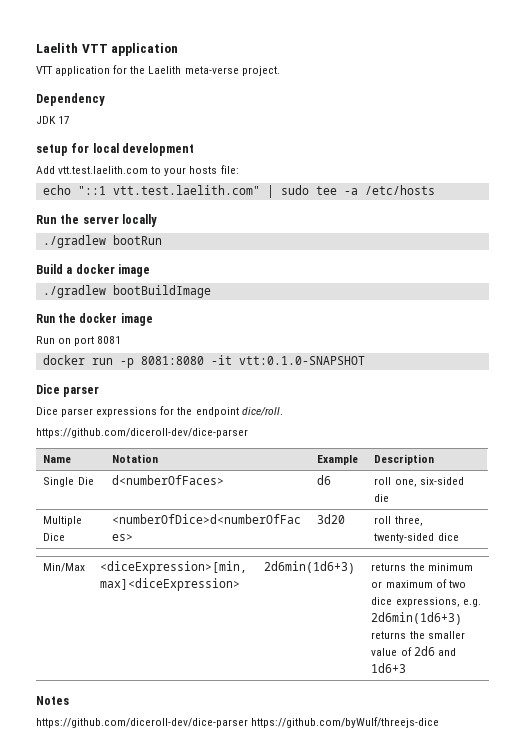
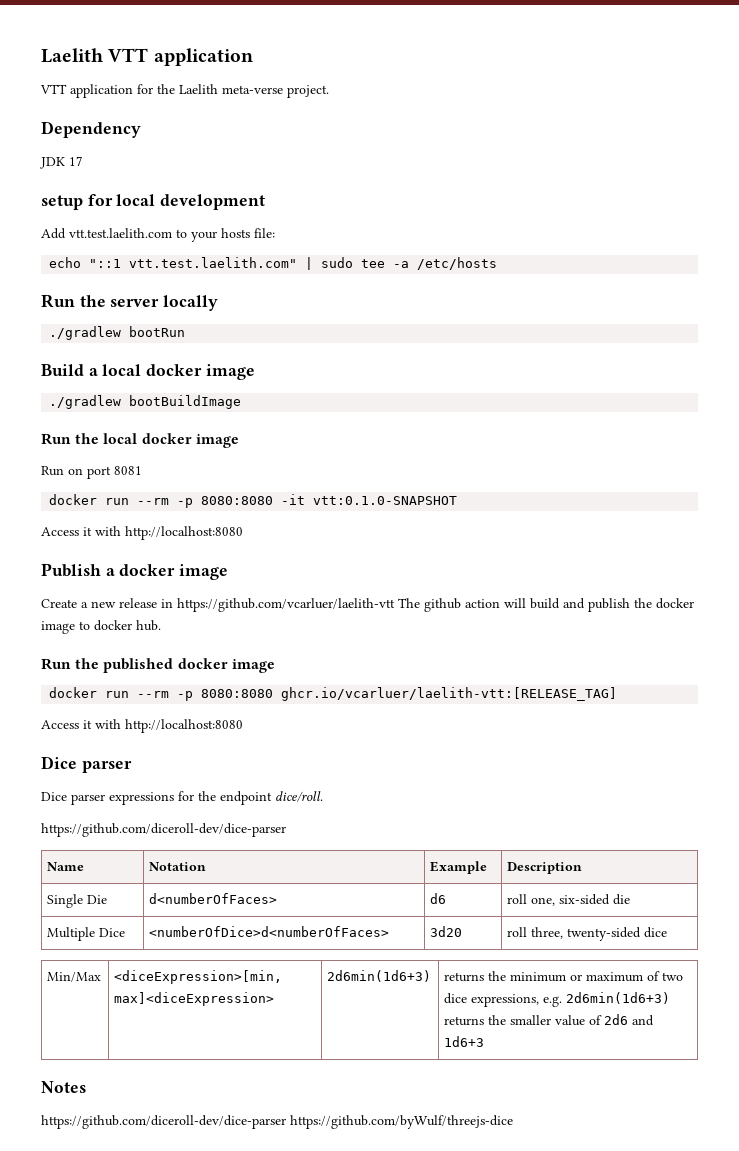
(73, 270) none -> [102,364,142,376] local
(77, 318) none -> [103,433,138,444] local
[119,356,204,368] -p 8081:8080 -> [137,496,274,508] --rm -p 8080:8080
(365, 360) none -> [41,526,243,540] [41,563,229,580] [41,598,694,612] [41,620,161,634] [41,658,275,673] [49,687,618,701] [41,719,243,733] // Access it with http://localhost:8080 // Publish a docker image // Create a new release in https://github.com/vcarluer/laelith-vtt The github action will build and publish the docker image to docker hub. // Run the published docker image // docker run --rm -p 8080:8080 ghcr.io/vcarluer/laelith-vtt:[RELEASE_TAG] // Access it with http://localhost:8080

